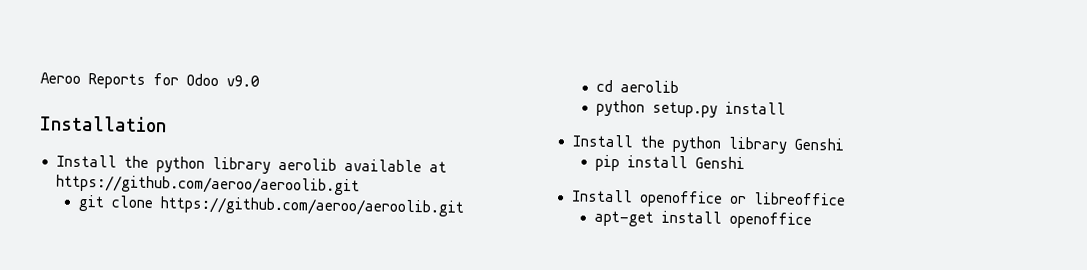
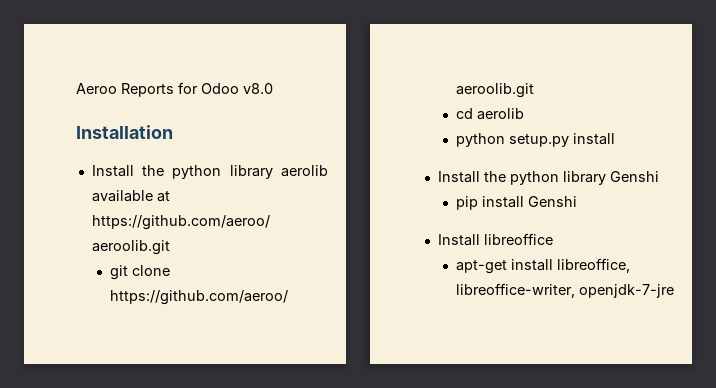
[226,75,260,87] v9.0 -> [243,83,273,94] v8.0
[638,190,747,208] openoffice or -> (480, 240) none
[728,211,812,230] openoffice -> [556,258,630,273] [455,283,674,298] libreoffice, libreoffice-writer, openjdk-7-jre

